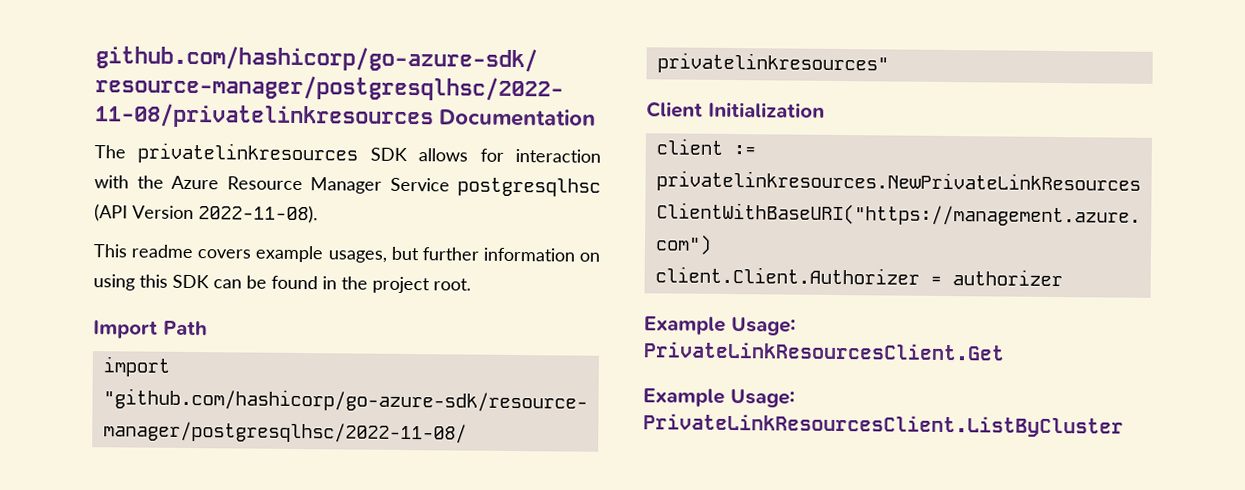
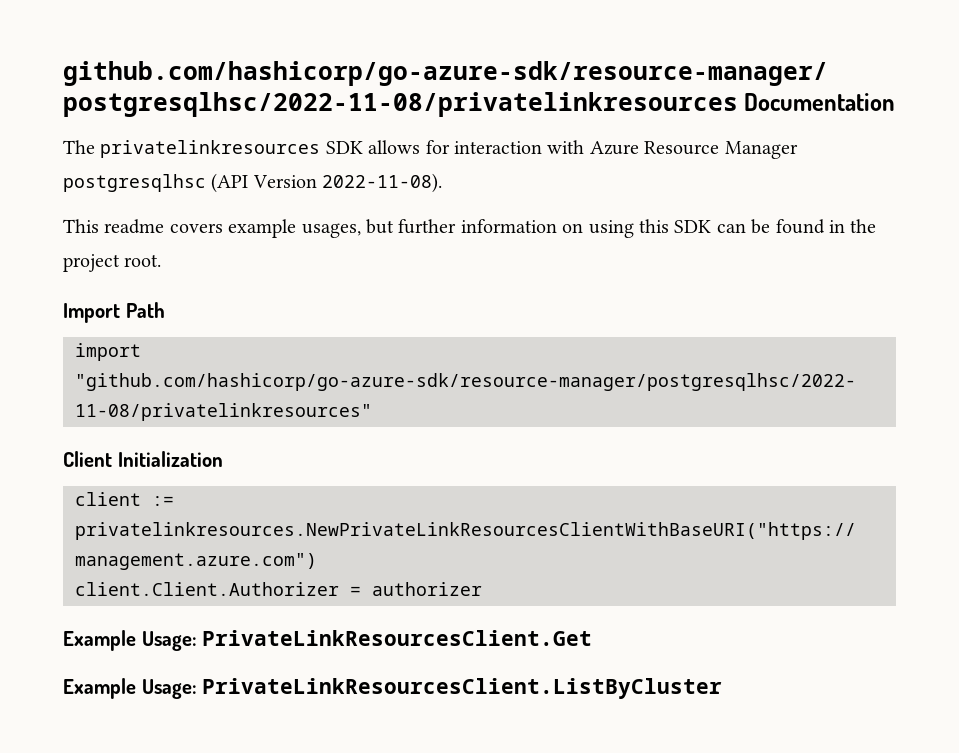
[136,175,164,189] the -> (585, 147) none
[389,177,450,192] Service -> (798, 150) none

